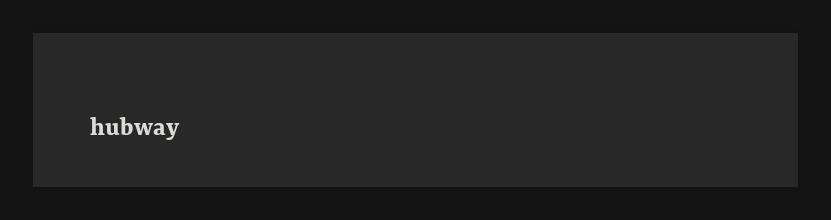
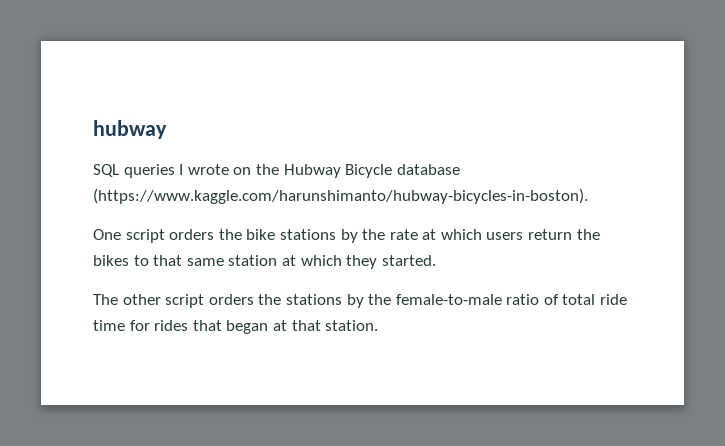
(180, 128) none -> [93,164,460,178] [93,188,588,204] [93,229,600,243] [93,255,436,269] [93,294,628,308] [93,320,379,334] // SQL queries I wrote on the Hubway Bicycle database (https://www.kaggle.com/harunshimanto/hubway-bicycles-in-boston). // One script orders the bike stations by the rate at which users return the bikes to that same station at which they started. // The other script orders the stations by the female-to-male ratio of total ride time for rides that began at that station.

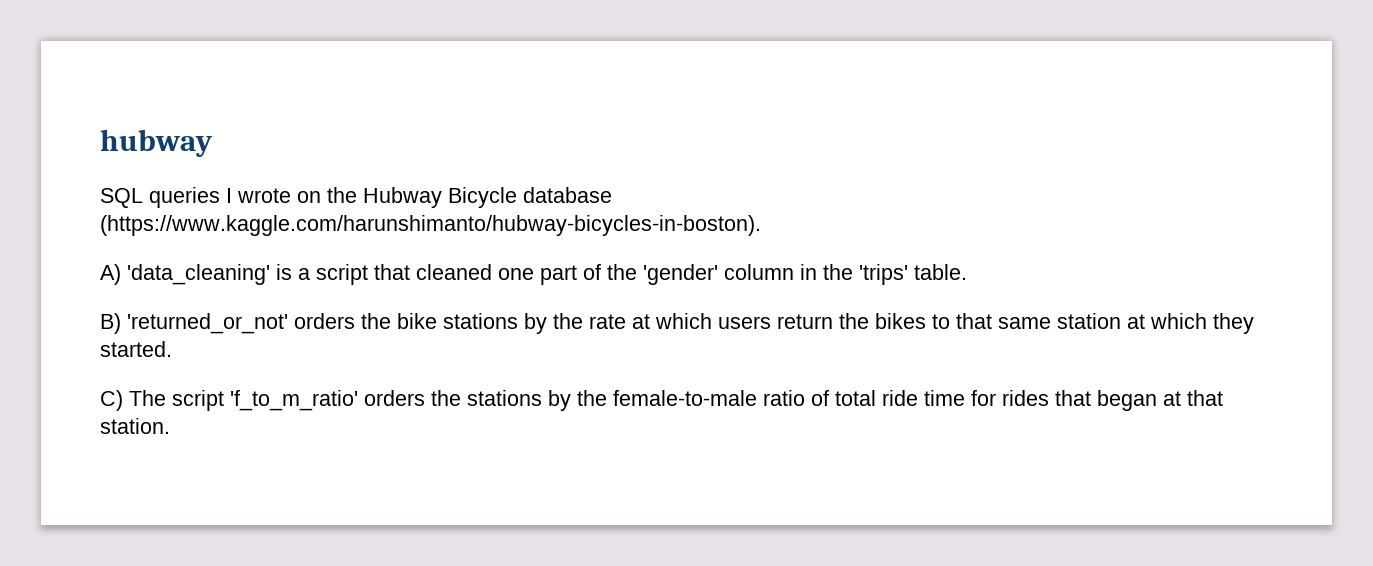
[93,229,165,243] One script -> [100,264,967,285] [100,313,288,334] A) 'data_cleaning' is a script that cleaned one part of the 'gender' column in the 'trips' table. // B) 'returned_or_not'
[93,294,205,308] The other script -> [100,390,358,411] C) The script 'f_to_m_ratio'

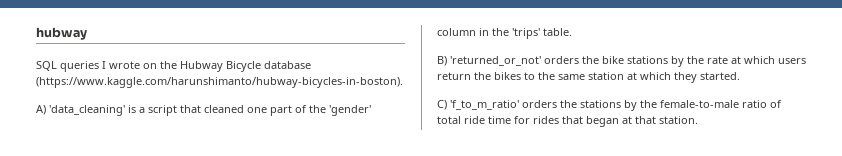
[956,313,992,329] that -> [538,72,555,80] the
[129,390,224,411] The script -> (447, 105) none

